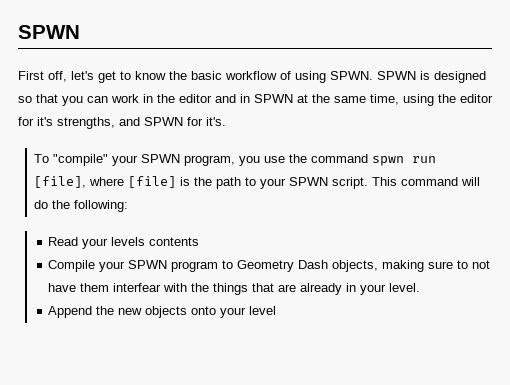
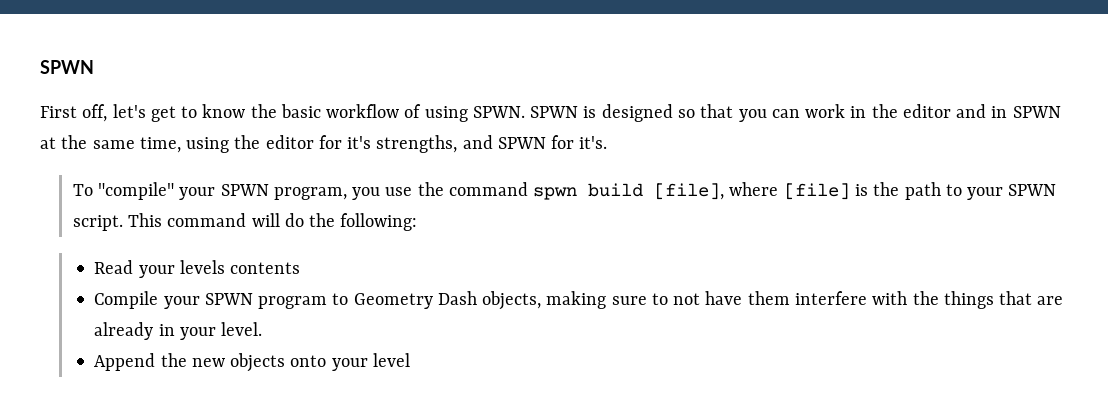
[412,156,437,163] run -> [588,183,644,197] build
[113,283,162,292] interfear -> [794,291,867,305] interfere

